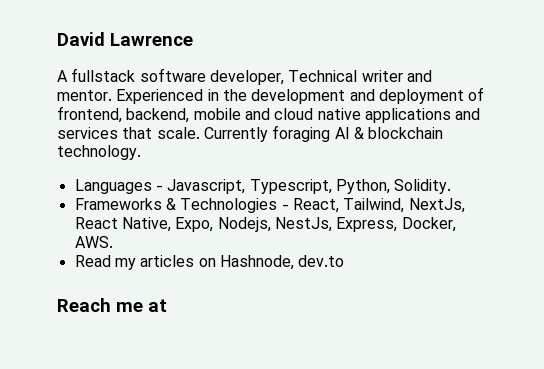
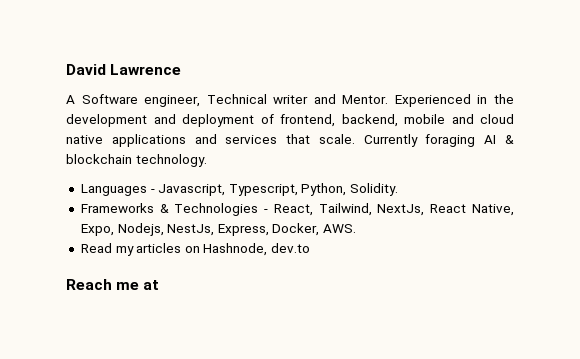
[71,68,284,85] fullstack software developer, -> [81,94,201,107] Software engineer,
[57,90,112,101] mentor. -> [342,95,389,104] Mentor.

